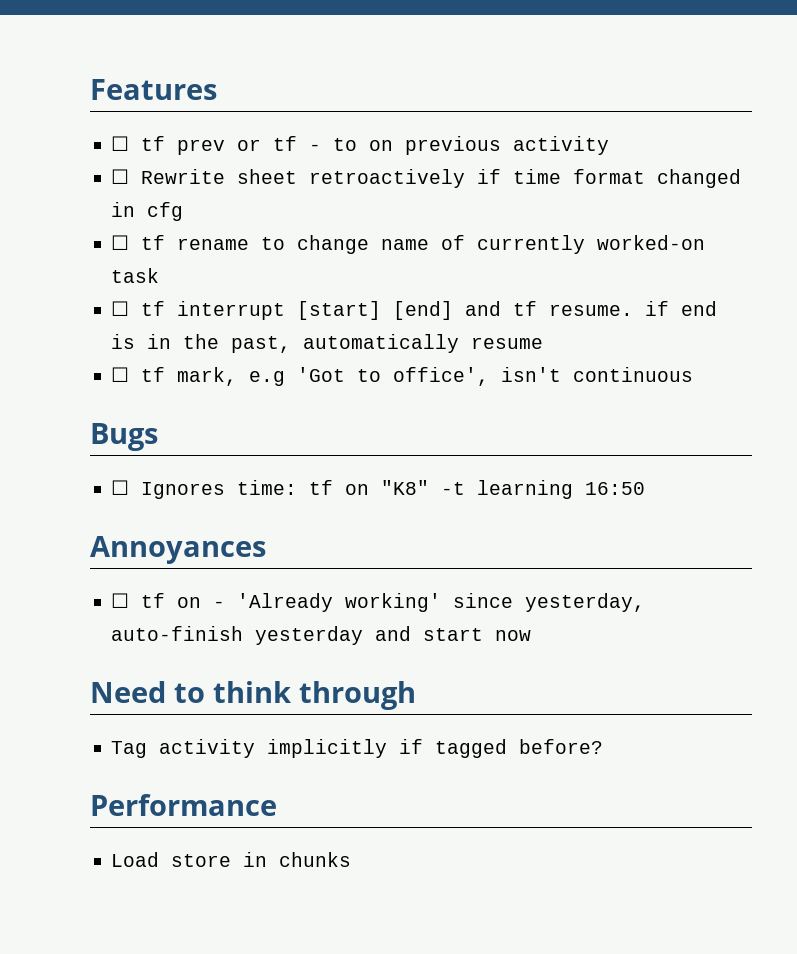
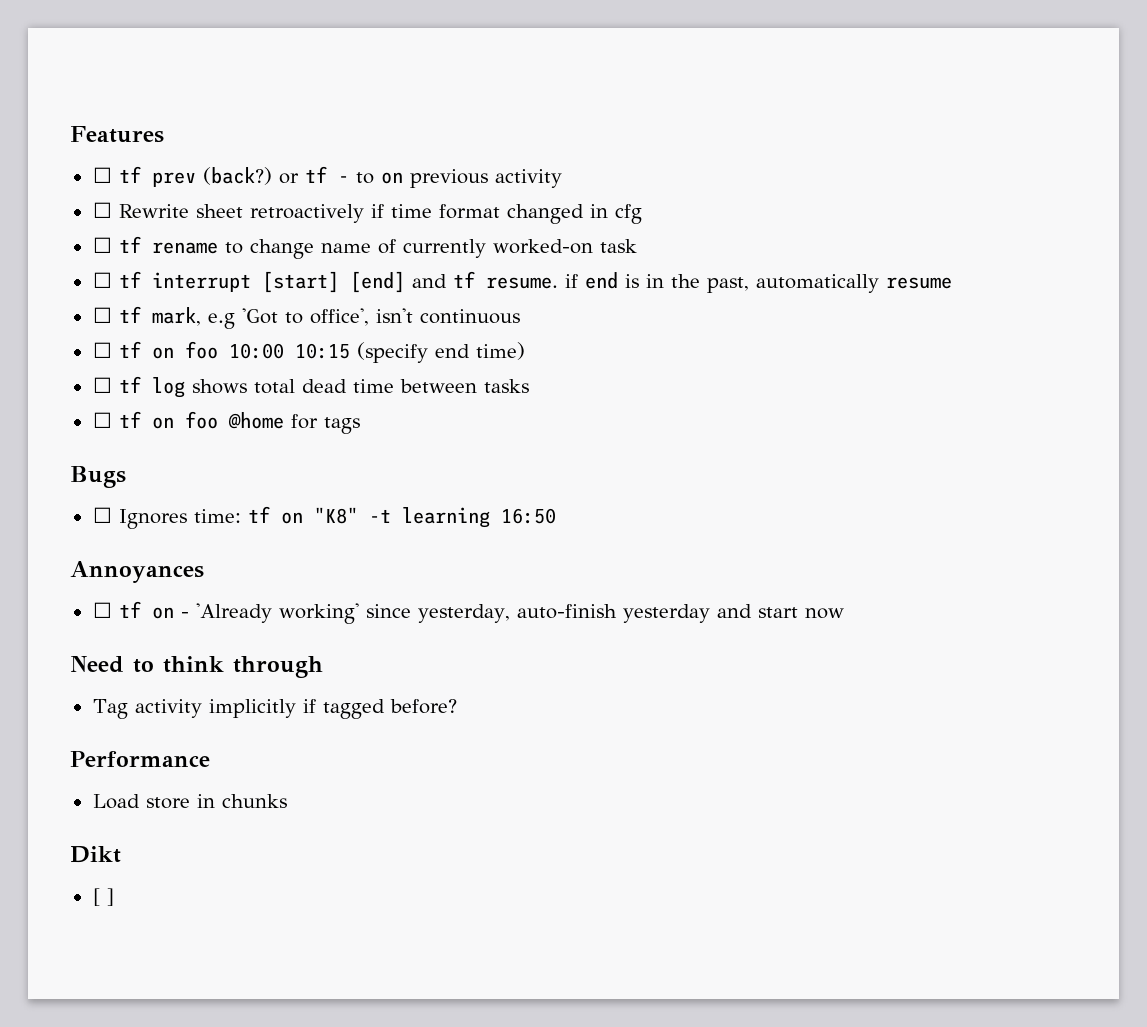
(226, 147) none -> [202,167,272,185] (back?)
(694, 374) none -> [92,341,525,363] [92,376,529,398] [92,411,360,434] // ☐ tf on foo 10:00 10:15 (specify end time) // ☐ tf log shows total dead time between tasks // ☐ tf on foo @home for tags
(352, 859) none -> [70,846,121,863] [92,888,114,906] // Dikt // [ ]

